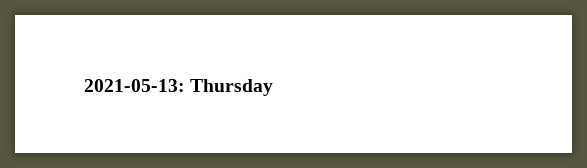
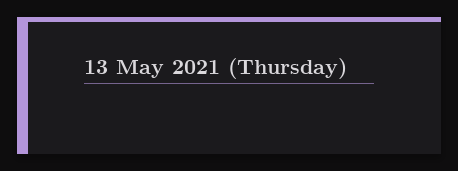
[84,79,274,96] 2021-05-13: Thursday -> [84,58,347,79] 13 May 2021 (Thursday)

